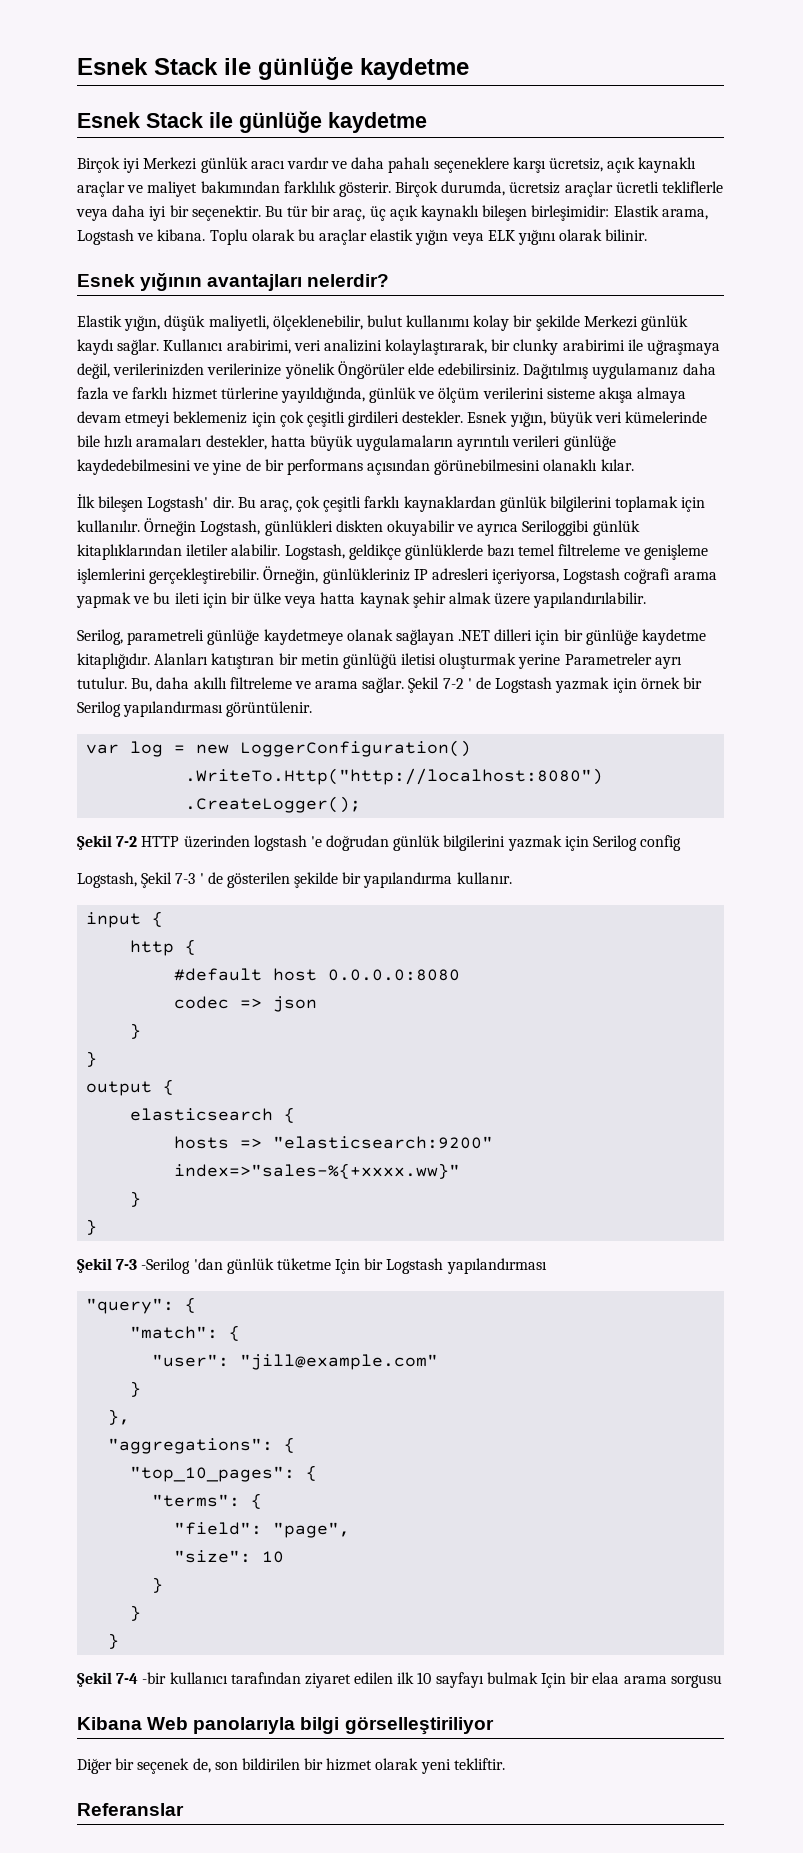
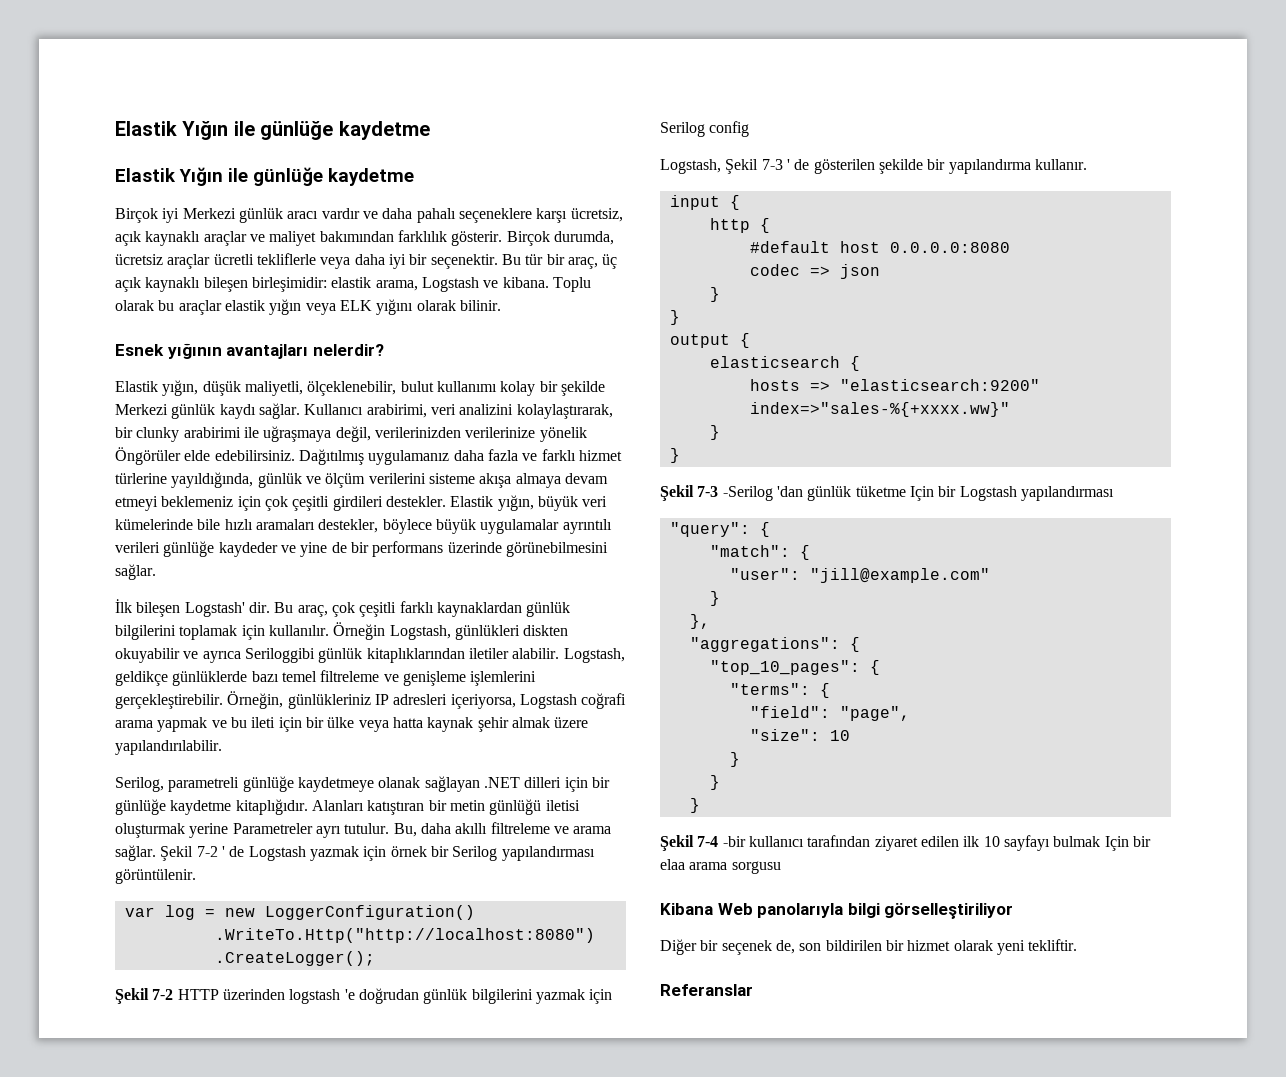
[77,57,469,80] [77,112,203,128] Esnek Stack ile günlüğe kaydetme // Esnek Stack -> [115,121,430,140] [115,167,223,186] Elastik Yığın ile günlüğe kaydetme // Elastik Yığın
[613,205,659,217] Elastik -> [331,277,372,288] elastik
[467,411,508,423] Esnek -> [450,496,494,507] Elastik
[270,435,454,451] hatta büyük uygulamaların -> [382,519,560,534] böylece büyük uygulamalar
[77,459,191,475] kaydedebilmesini -> [218,542,278,557] kaydeder
[367,459,634,475] açısından görünebilmesini olanaklı kılar. -> [447,542,608,557] [115,564,156,580] üzerinde görünebilmesini sağlar.

